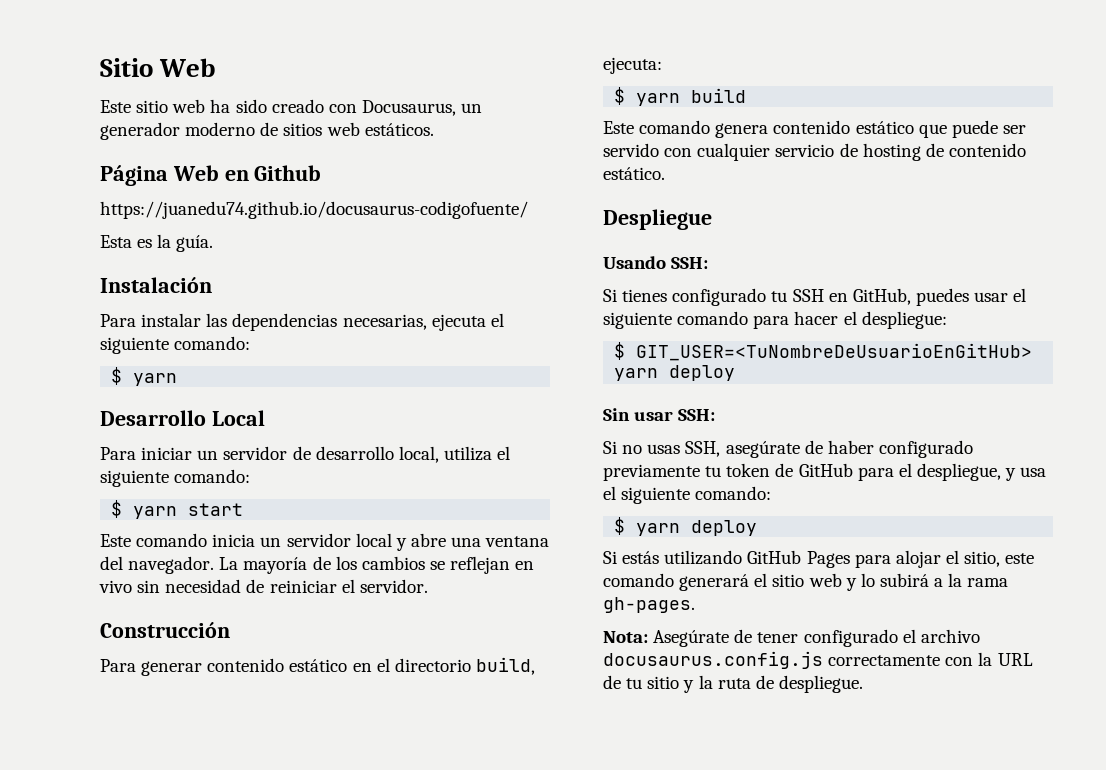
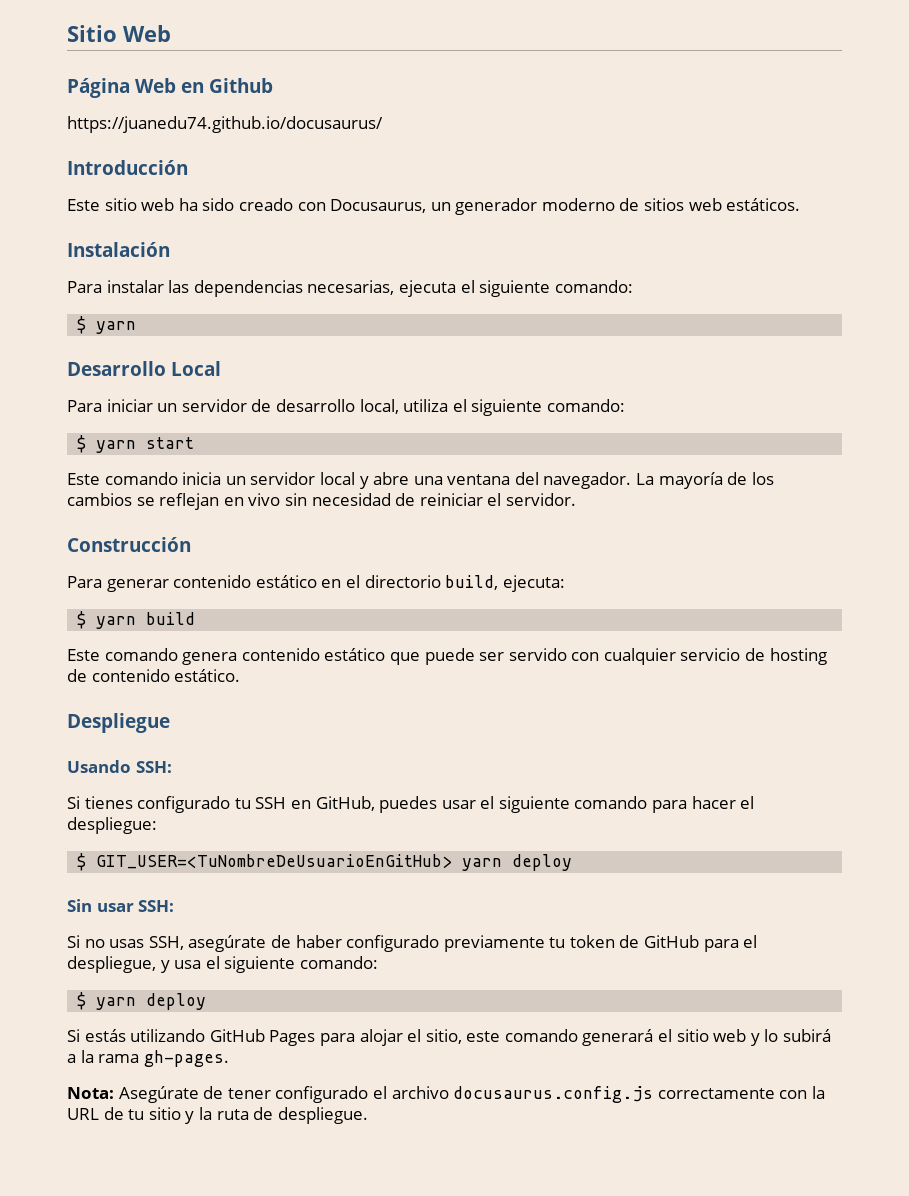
(216, 67) none -> [67,78,273,98] [67,116,383,133] [67,160,188,175] // Página Web en Github // https://juanedu74.github.io/docusaurus/ // Introducción
[100,165,322,186] [100,201,528,219] [100,234,214,252] // Página Web en Github // https://juanedu74.github.io/docusaurus-codigofuente/ // Esta es la guía. -> (801, 204) none

